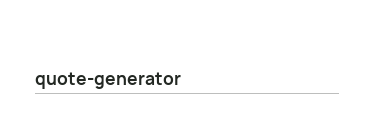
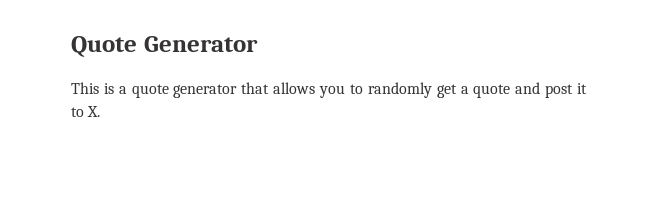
[35,72,181,89] quote-generator -> [71,36,258,57] [71,82,587,98] [71,106,101,117] Quote Generator // This is a quote generator that allows you to randomly get a quote and post it to X.

